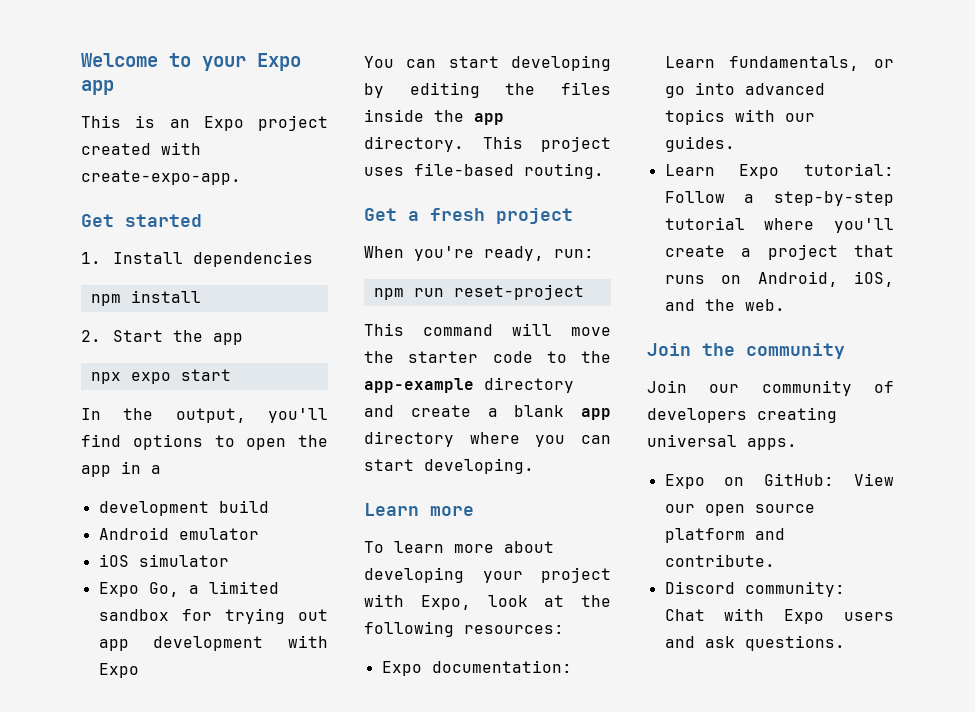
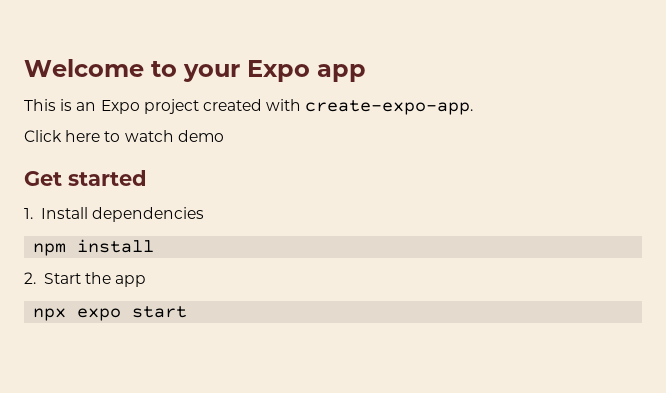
(241, 177) none -> [24,130,224,142] // Click here to watch demo
[81,408,328,423] [81,434,328,450] [81,461,161,477] [98,500,269,516] [98,527,259,540] [98,554,229,567] [98,581,279,597] [98,608,328,624] [98,635,328,651] [98,663,139,678] [364,55,611,71] [364,82,611,98] [364,109,504,125] [364,136,611,152] [364,163,604,179] [364,208,573,224] [364,246,594,261] [373,284,584,300] [364,323,611,336] [364,351,611,363] [364,377,574,393] [364,405,611,420] [364,431,611,447] [364,458,534,474] [364,503,474,516] [364,541,554,553] [364,567,611,583] [364,594,611,610] [364,621,564,637] [381,660,572,676] [664,56,894,71] [664,82,825,98] [664,109,815,125] [664,136,735,152] [664,163,894,179] [664,191,894,206] [664,217,894,233] [664,244,894,260] [664,271,894,287] [664,299,785,311] [647,343,845,359] [647,380,894,396] [647,407,837,423] [647,434,797,450] [664,473,894,489] [664,504,815,516] [664,528,785,543] [664,554,775,567] [664,581,845,597] [664,608,894,624] [664,635,845,651] // In the output, you'll find options to open the app in a // development build // Android emulator // iOS simulator // Expo Go, a limited sandbox for trying out app development with Expo // You can start developing by editing the files inside the app directory. This project uses file-based routing. // Get a fresh project // When you're ready, run: // npm run reset-project // This command will move the starter code to the app-example directory and create a blank app directory where you can start developing. // Learn more // To learn more about developing your project with Expo, look at the following resources: // Expo documentation: Learn fundamentals, or go into advanced topics with our guides. // Learn Expo tutorial: Follow a step-by-step tutorial where you'll create a project that runs on Android, iOS, and the web. // Join the community // Join our community of developers creating universal apps. // Expo on GitHub: View our open source platform and contribute. // Discord community: Chat with Expo users and ask questions. -> (188, 312) none

